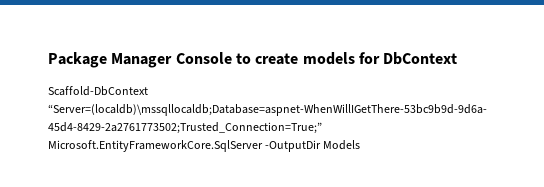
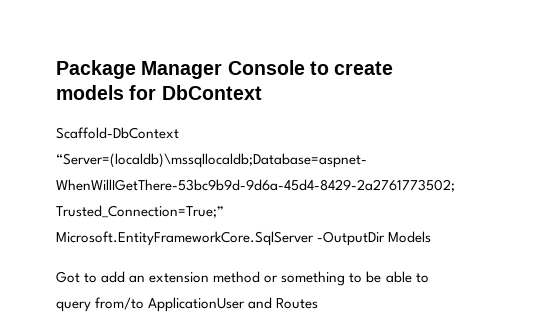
(361, 145) none -> [56,271,429,286] [56,297,319,312] // Got to add an extension method or something to be able to query from/to ApplicationUser and Routes

